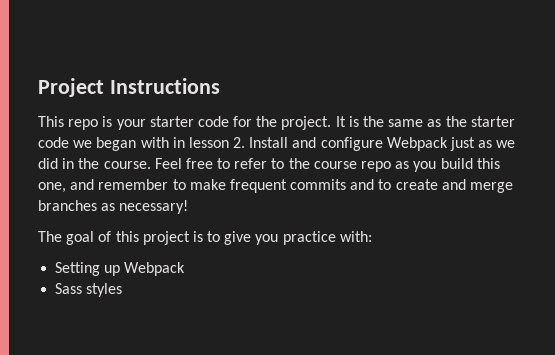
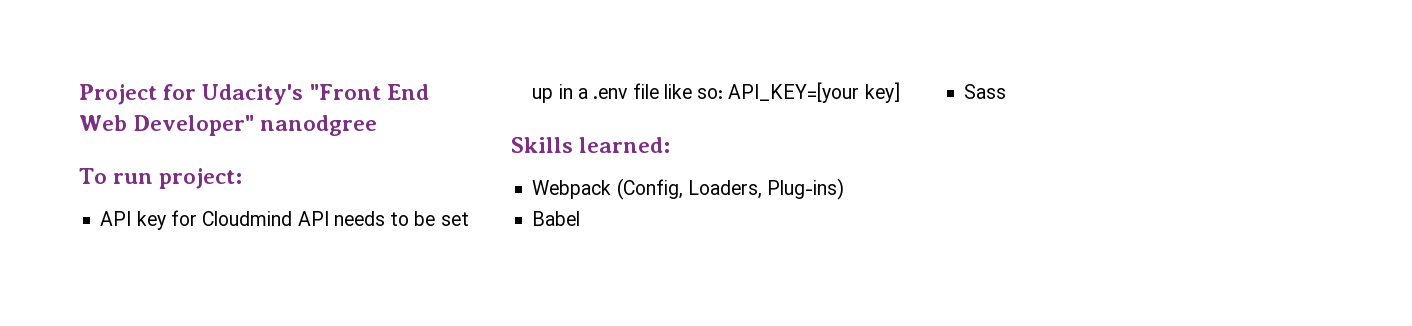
[109,78,220,94] [38,116,515,130] [38,137,516,151] [38,158,500,172] [38,179,514,193] [38,200,189,214] [38,231,372,245] [55,262,186,276] Instructions // This repo is your starter code for the project. It is the same as the starter code we began with in lesson 2. Install and configure Webpack just as we did in the course. Feel free to refer to the course repo as you build this one, and remember to make frequent commits and to create and merge branches as necessary! // The goal of this project is to give you practice with: // Setting up Webpack -> [163,84,429,105] [79,115,378,136] [79,168,243,189] [100,210,469,230] [532,82,900,103] [511,137,671,153] [532,178,845,200] [532,211,581,226] for Udacity's "Front End Web Developer" nanodgree // To run project: // API key for Cloudmind API needs to be set up in a .env file like so: API_KEY=[your key] // Skills learned: // Webpack (Config, Loaders, Plug-ins) // Babel
[86,283,123,297] styles -> (1007, 91) none

